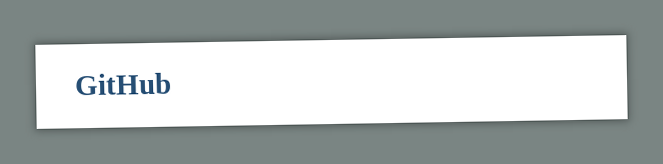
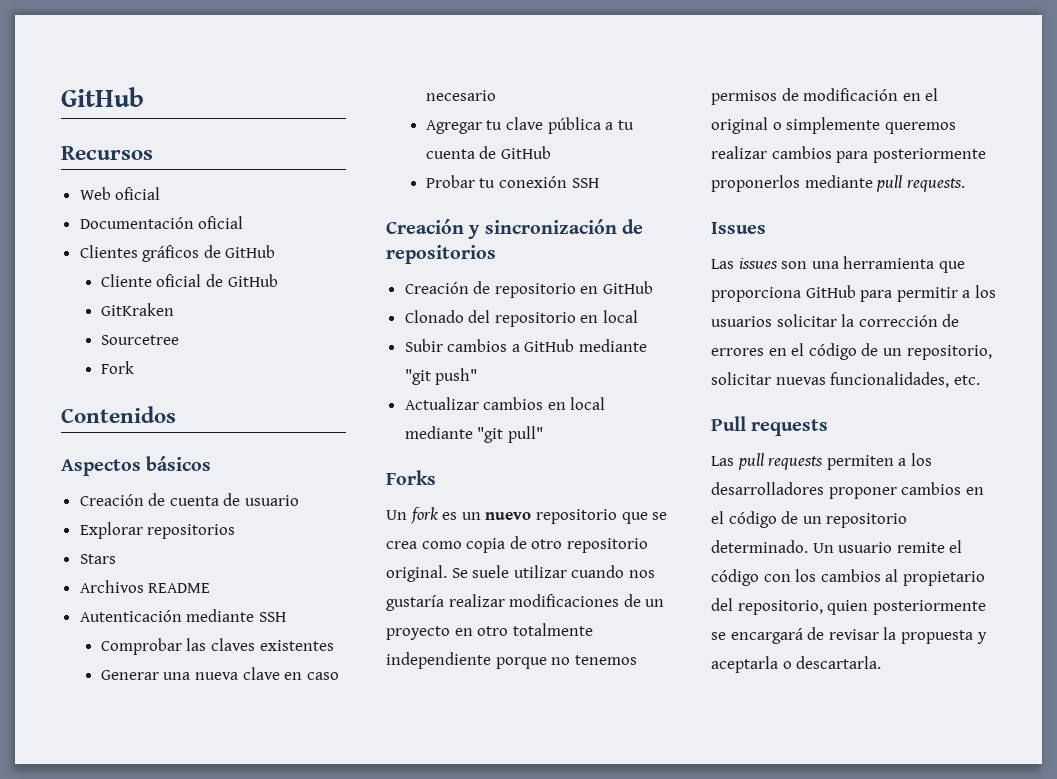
[74,72,172,96] GitHub -> [61,87,144,107] [61,146,153,160] [79,187,161,200] [79,216,244,229] [79,245,276,262] [100,274,278,287] [100,303,174,316] [100,335,179,345] [100,361,134,374] [61,406,176,423] [61,456,212,476] [79,493,300,506] [79,522,236,539] [79,554,116,564] [79,580,211,593] [79,609,286,622] [100,638,334,655] [100,667,339,680] [425,90,496,101] [425,117,634,134] [425,146,552,159] [425,175,599,188] [386,219,643,239] [386,245,496,264] [404,281,654,298] [404,310,639,327] [404,339,648,352] [404,368,478,385] [404,397,606,410] [404,426,543,443] [386,470,436,485] [386,507,668,524] [386,536,648,553] [386,565,655,582] [386,594,665,611] [386,623,593,640] [386,652,637,669] [711,88,939,105] [711,117,956,134] [711,146,986,163] [711,175,965,192] [711,222,766,234] [711,256,965,273] [711,285,996,302] [711,314,960,327] [711,343,992,360] [711,372,980,388] [711,416,829,436] [711,453,932,470] [711,482,984,499] [711,511,908,528] [711,540,963,553] [711,569,985,586] [711,598,986,615] [711,627,987,644] [711,656,882,673] GitHub // Recursos // Web oficial // Documentación oficial // Clientes gráficos de GitHub // Cliente oficial de GitHub // GitKraken // Sourcetree // Fork // Contenidos // Aspectos básicos // Creación de cuenta de usuario // Explorar repositorios // Stars // Archivos README // Autenticación mediante SSH // Comprobar las claves existentes // Generar una nueva clave en caso necesario // Agregar tu clave pública a tu cuenta de GitHub // Probar tu conexión SSH // Creación y sincronización de repositorios // Creación de repositorio en GitHub // Clonado del repositorio en local // Subir cambios a GitHub mediante "git push" // Actualizar cambios en local mediante "git pull" // Forks // Un fork es un nuevo repositorio que se crea como copia de otro repositorio original. Se suele utilizar cuando nos gustaría realizar modificaciones de un proyecto en otro totalmente independiente porque no tenemos permisos de modificación en el original o simplemente queremos realizar cambios para posteriormente proponerlos mediante pull requests. // Issues // Las issues son una herramienta que proporciona GitHub para permitir a los usuarios solicitar la corrección de errores en el código de un repositorio, solicitar nuevas funcionalidades, etc. // Pull requests // Las pull requests permiten a los desarrolladores proponer cambios en el código de un repositorio determinado. Un usuario remite el código con los cambios al propietario del repositorio, quien posteriormente se encargará de revisar la propuesta y aceptarla o descartarla.

